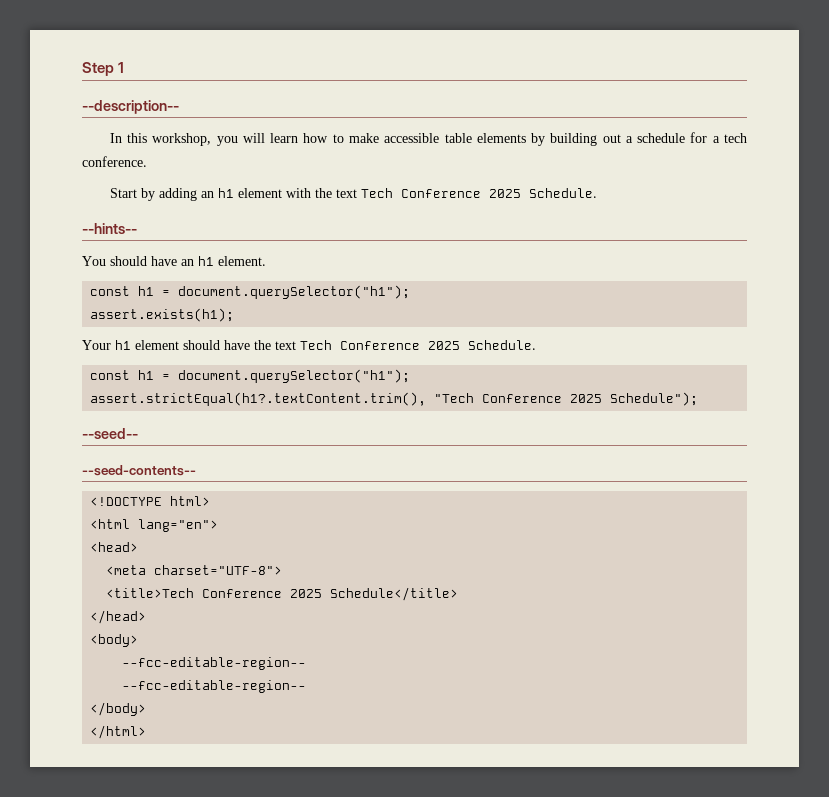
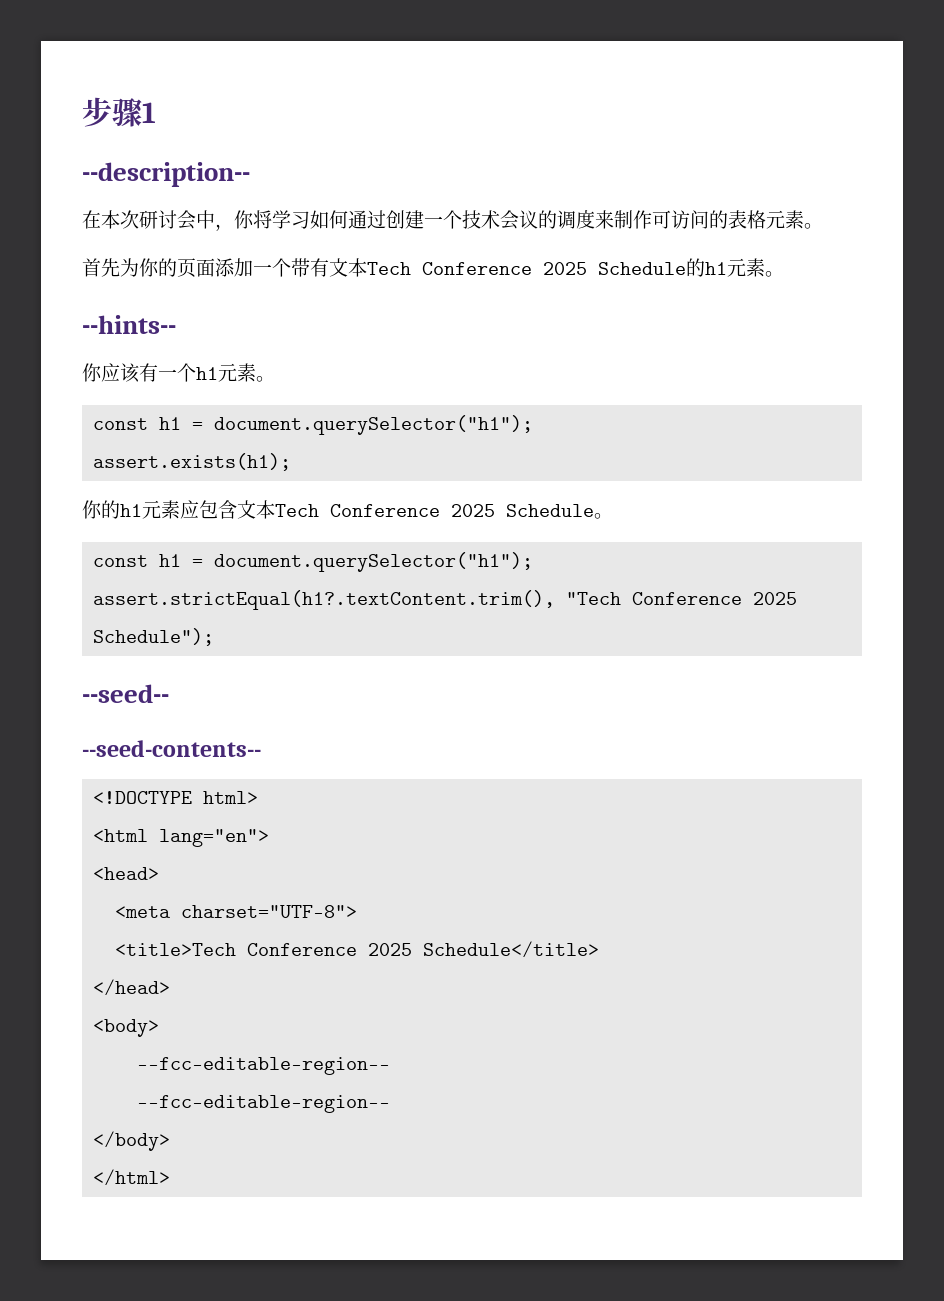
[82,62,114,76] Step -> [82,97,142,127] 步骤
[109,132,748,146] [82,156,147,167] [109,188,597,201] [82,223,137,234] [82,256,266,266] In this workshop, you will learn how to make accessible table elements by building out a schedule for a tech conference. // Start by adding an h1 element with the text Tech Conference 2025 Schedule. // --hints-- // You should have an h1 element. -> [82,210,823,231] [82,258,784,278] [82,315,176,334] [82,363,275,383] 在本次研讨会中，你将学习如何通过创建一个技术会议的调度来制作可访问的表格元素。 // 首先为你的页面添加一个带有文本Tech Conference 2025 Schedule的h1元素。 // --hints-- // 你应该有一个h1元素。
[82,340,536,350] Your h1 element should have the text Tech Conference 2025 Schedule. -> [82,500,613,519] 你的h1元素应包含文本Tech Conference 2025 Schedule。

